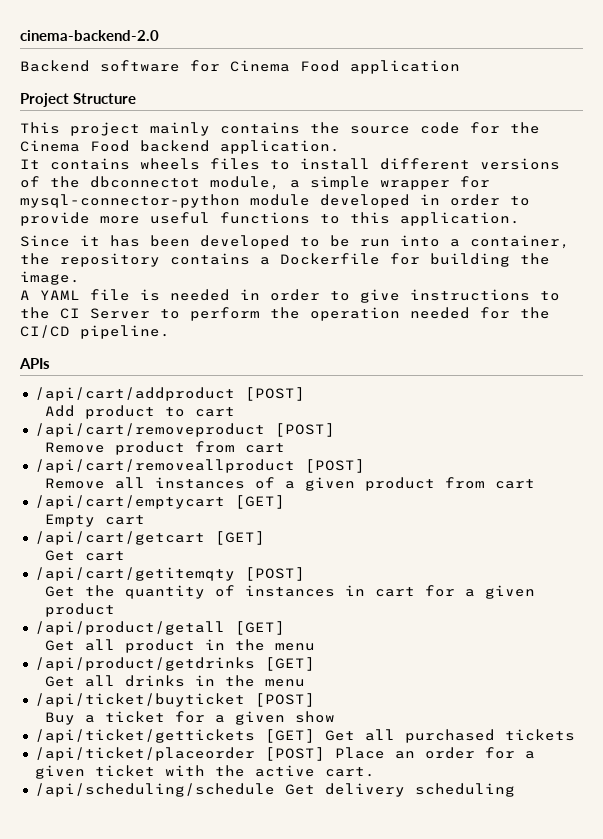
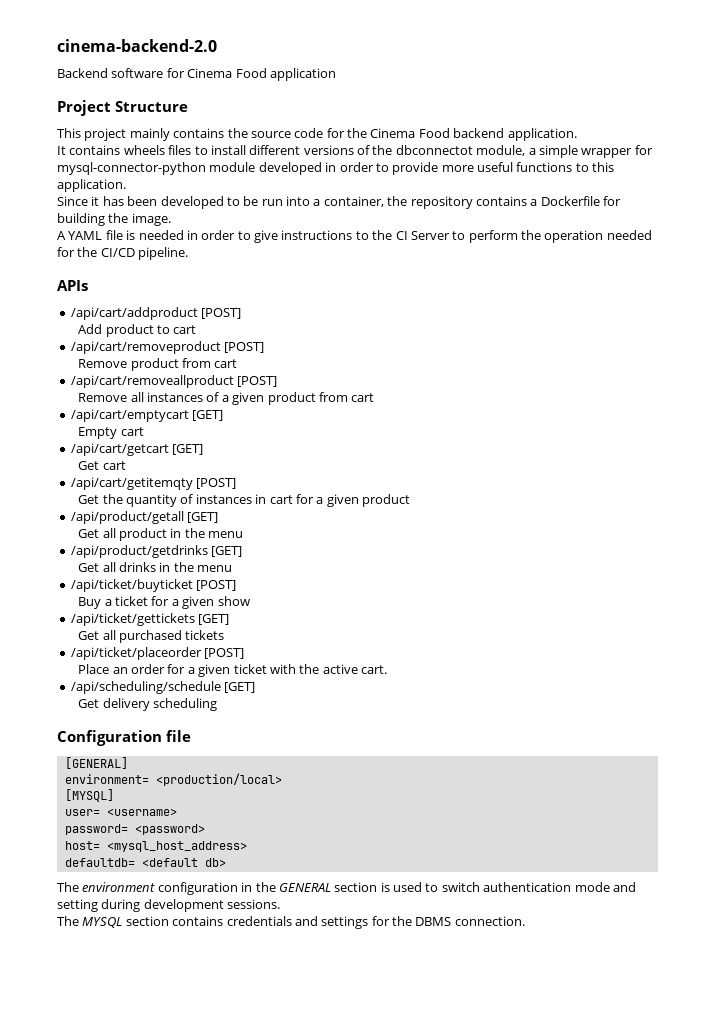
(315, 736) none -> (230, 619) //
(325, 754) none -> (245, 653) //
(275, 790) none -> [224,682,256,693] [GET] //
(515, 790) none -> [57,730,191,746] [64,757,128,769] [64,773,282,786] [64,789,114,802] [64,808,177,816] [64,824,205,835] [64,841,247,852] [64,858,226,867] [57,882,636,895] [57,899,281,912] [57,916,525,929] // Configuration file // [GENERAL] // environment= <production/local> // [MYSQL] // user= <username> // password= <password> // host= <mysql_host_address> // defaultdb= <default db> // The environment configuration in the GENERAL section is used to switch authentication mode and setting during development sessions. // The MYSQL section contains credentials and settings for the DBMS connection.

